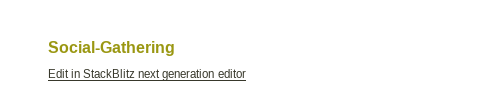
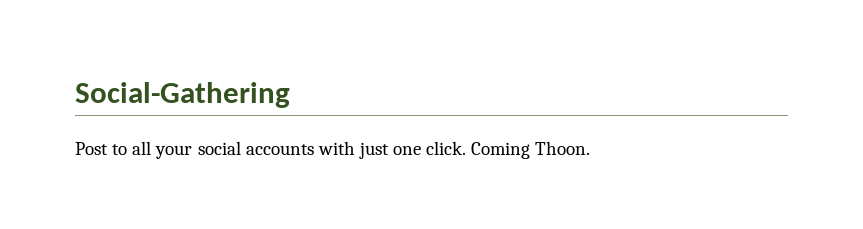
[48,69,246,81] Edit in StackBlitz next generation editor -> [75,141,591,159] Post to all your social accounts with just one click. Coming Thoon.

